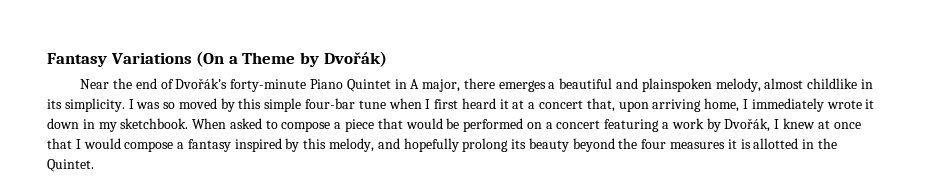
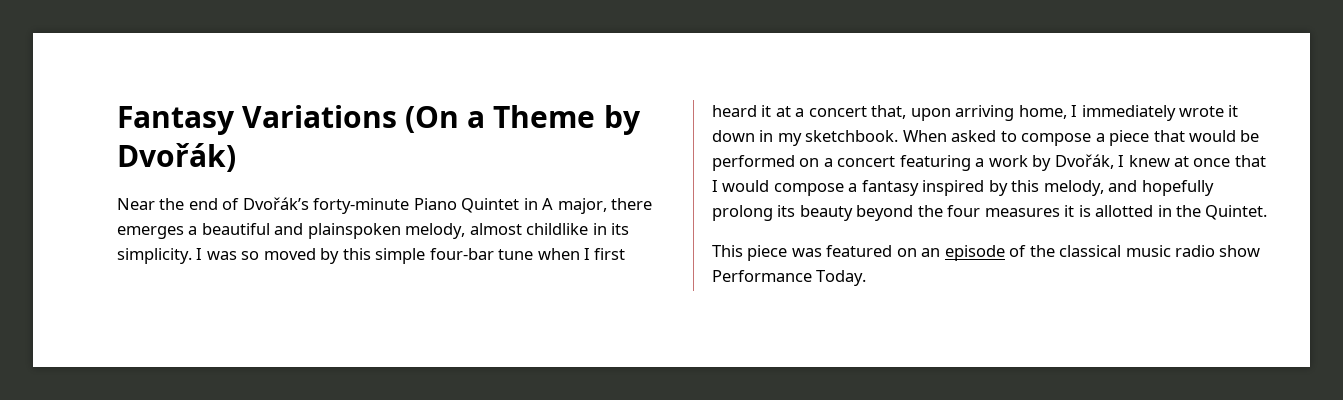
(94, 165) none -> [712,245,1261,261] [712,270,867,286] // This piece was featured on an episode of the classical music radio show Performance Today.

